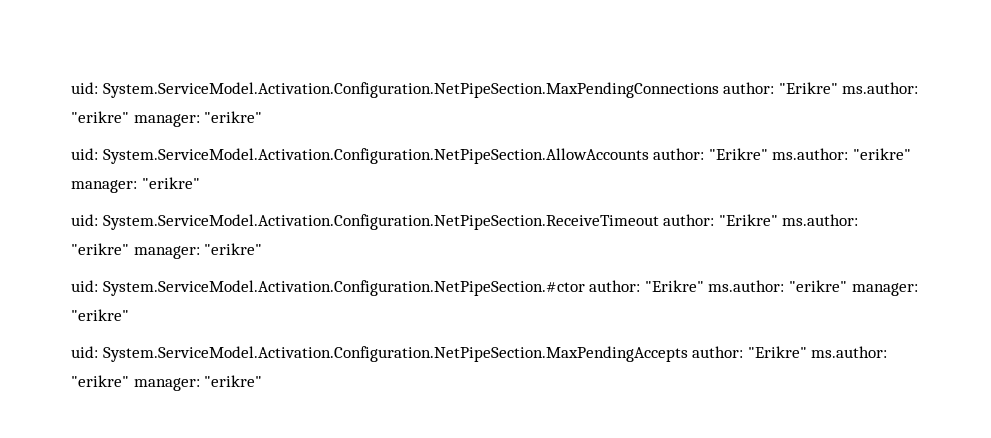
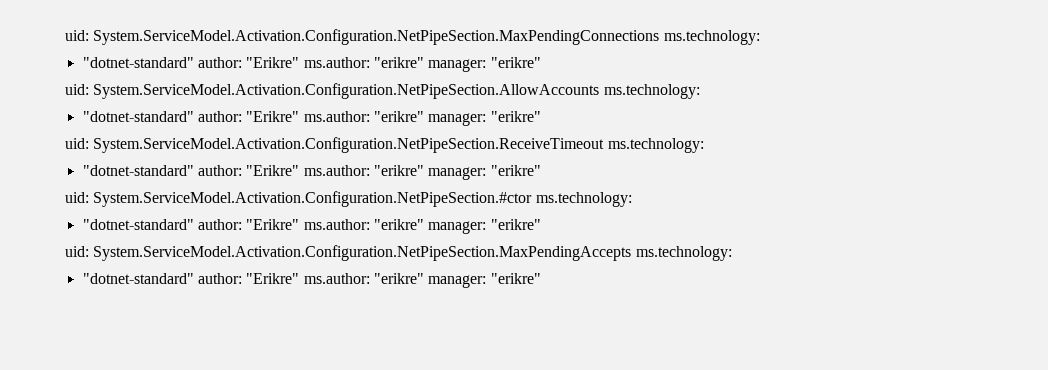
(719, 90) none -> [663,30,760,45] [82,57,194,68] ms.technology: // "dotnet-standard"
(649, 156) none -> [603,84,700,99] [82,111,194,122] ms.technology: // "dotnet-standard"
(659, 222) none -> [607,138,704,153] [82,165,194,176] ms.technology: // "dotnet-standard"
(585, 288) none -> [535,192,632,207] [82,219,194,230] ms.technology: // "dotnet-standard"
(688, 354) none -> [635,246,732,261] [82,273,194,284] ms.technology: // "dotnet-standard"

